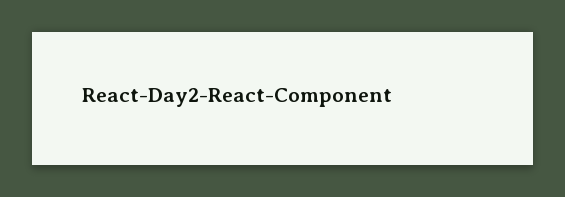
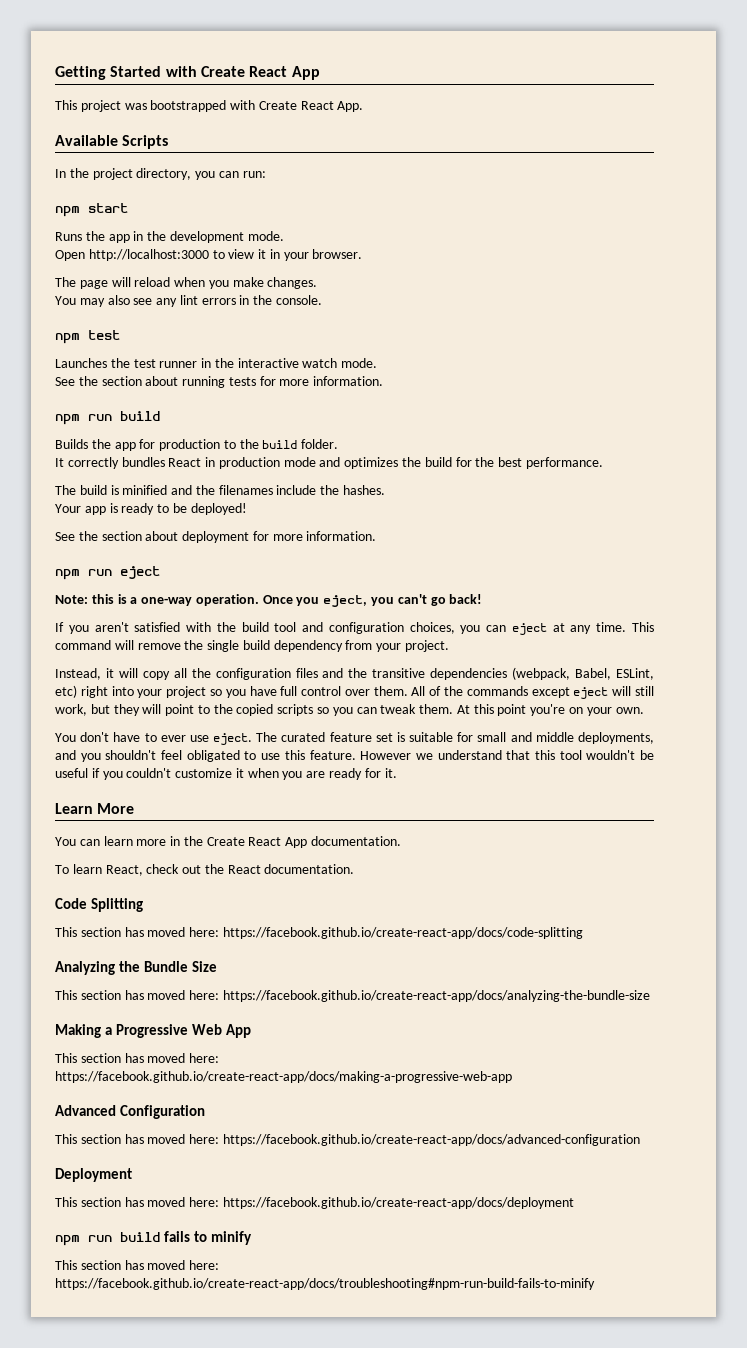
[82,88,392,107] React-Day2-React-Component -> [55,66,320,80] [55,100,364,112] [55,135,169,149] [55,168,266,180] [55,203,128,217] [55,231,284,243] [55,249,363,261] [55,277,318,289] [55,295,323,307] [55,330,120,344] [55,358,378,368] [55,376,384,388] [55,411,160,425] [55,439,339,451] [55,457,603,469] [55,485,386,495] [55,503,247,515] [55,531,377,543] [55,566,160,580] [55,594,483,607] [55,622,654,635] [55,640,450,652] [55,667,654,680] [55,685,654,699] [55,704,644,716] [55,732,655,745] [55,750,654,762] [55,768,397,780] [55,803,135,814] [55,836,402,848] [55,864,355,876] [55,898,143,912] [55,927,583,939] [55,961,217,975] [55,990,650,1002] [55,1024,251,1038] [55,1053,220,1063] [55,1071,512,1083] [55,1105,205,1119] [55,1134,640,1146] [55,1168,132,1182] [55,1197,574,1209] [55,1231,252,1246] [55,1260,220,1270] [55,1278,595,1290] Getting Started with Create React App // This project was bootstrapped with Create React App. // Available Scripts // In the project directory, you can run: // npm start // Runs the app in the development mode. // Open http://localhost:3000 to view it in your browser. // The page will reload when you make changes. // You may also see any lint errors in the console. // npm test // Launches the test runner in the interactive watch mode. // See the section about running tests for more information. // npm run build // Builds the app for production to the build folder. // It correctly bundles React in production mode and optimizes the build for the best performance. // The build is minified and the filenames include the hashes. // Your app is ready to be deployed! // See the section about deployment for more information. // npm run eject // Note: this is a one-way operation. Once you eject, you can't go back! // If you aren't satisfied with the build tool and configuration choices, you can eject at any time. This command will remove the single build dependency from your project. // Instead, it will copy all the configuration files and the transitive dependencies (webpack, Babel, ESLint, etc) right into your project so you have full control over them. All of the commands except eject will still work, but they will point to the copied scripts so you can tweak them. At this point you're on your own. // You don't have to ever use eject. The curated feature set is suitable for small and middle deployments, and you shouldn't feel obligated to use this feature. However we understand that this tool wouldn't be useful if you couldn't customize it when you are ready for it. // Learn More // You can learn more in the Create React App documentation. // To learn React, check out the React documentation. // Code Splitting // This section has moved here: https://facebook.github.io/create-react-app/docs/code-splitting // Analyzing the Bundle Size // This section has moved here: https://facebook.github.io/create-react-app/docs/analyzing-the-bundle-size // Making a Progressive Web App // This section has moved here: https://facebook.github.io/create-react-app/docs/making-a-progressive-web-app // Advanced Configuration // This section has moved here: https://facebook.github.io/create-react-app/docs/advanced-configuration // Deployment // This section has moved here: https://facebook.github.io/create-react-app/docs/deployment // npm run build fails to minify // This section has moved here: https://facebook.github.io/create-react-app/docs/troubleshooting#npm-run-build-fails-to-minify

